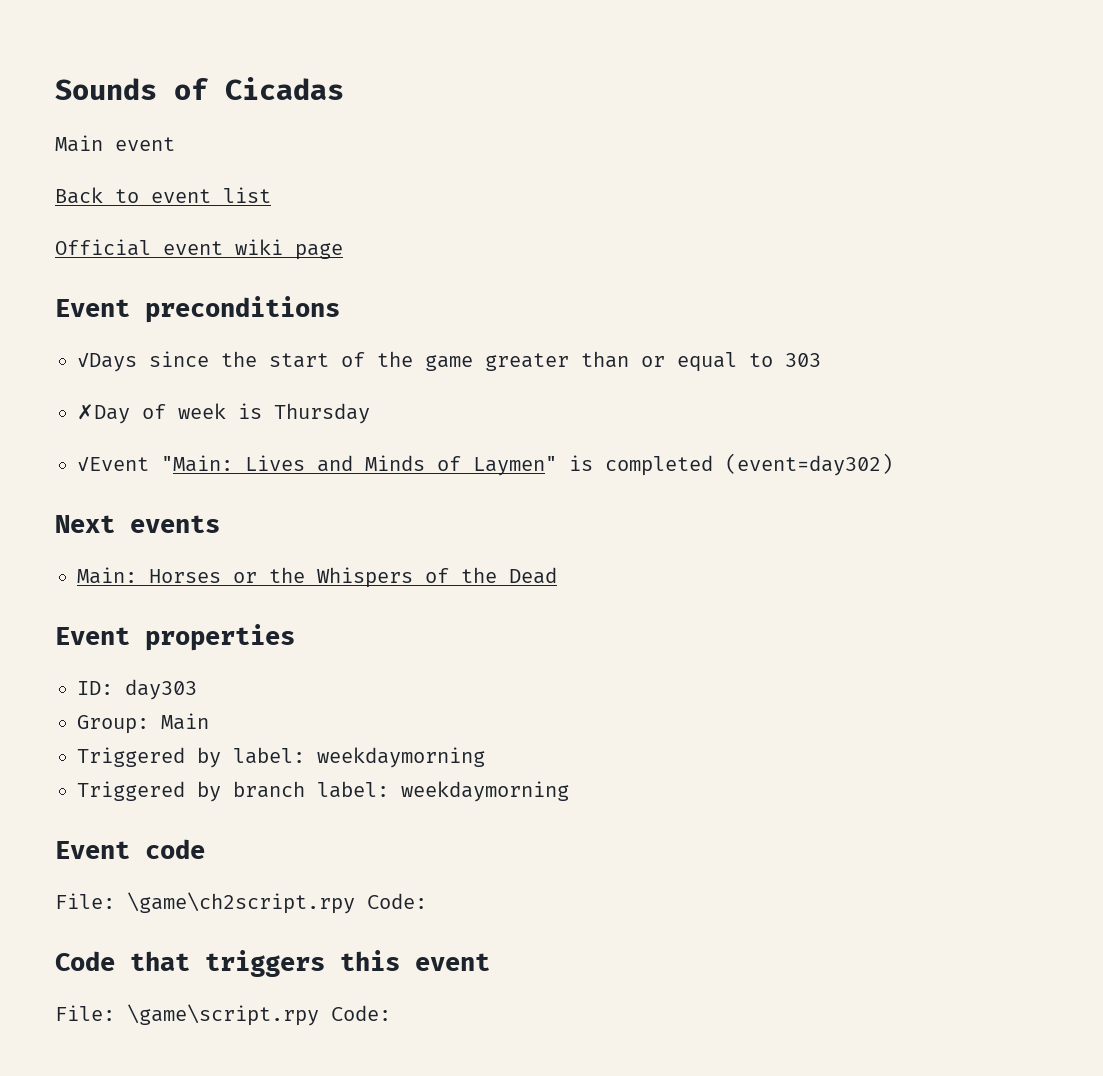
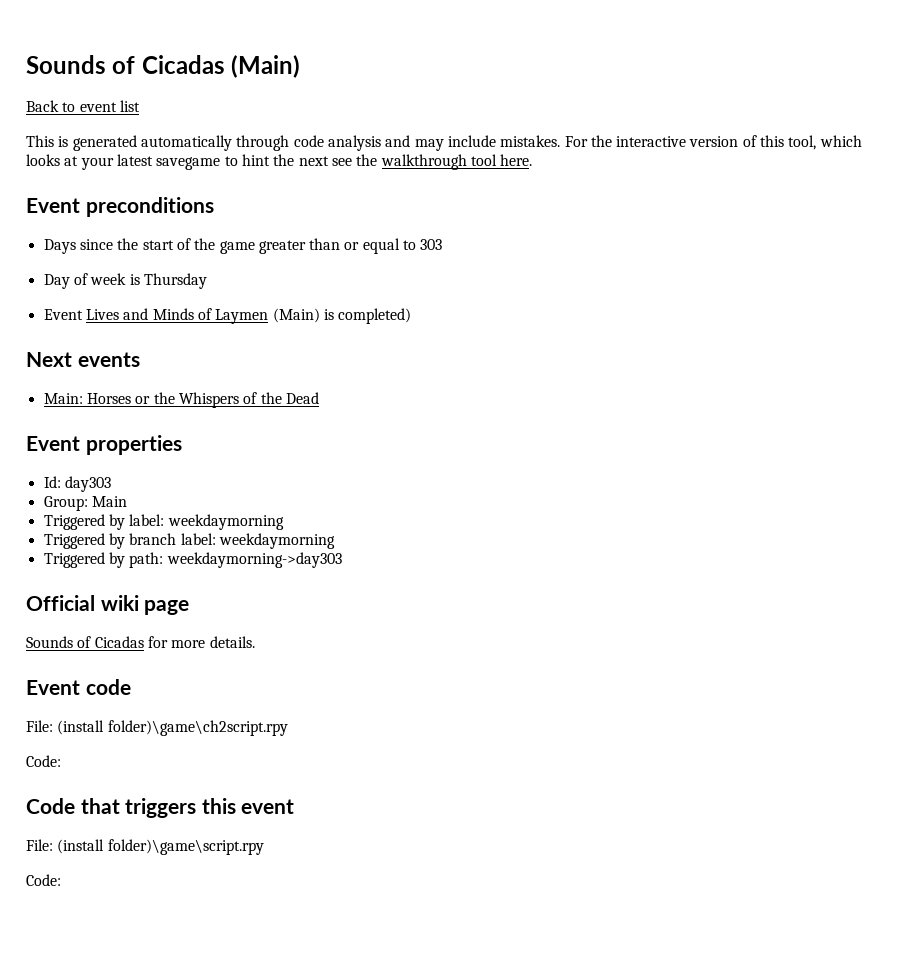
[55,77,344,100] [55,135,175,152] Sounds of Cicadas // Main event -> [26,55,301,78] Sounds of Cicadas (Main)
[55,239,343,260] Official event wiki page -> [26,135,862,151] [26,154,533,170] This is generated automatically through code analysis and may include mistakes. For the interactive version of this tool, which looks at your latest savegame to hint the next see the walkthrough tool here.
[77,353,137,372] ✓Days -> [43,239,76,254] Days
[77,404,130,424] ✗Day -> [43,274,70,289] Day
[77,455,233,472] ✓Event "Main: -> [43,309,83,320] Event
[473,453,893,476] Laymen" is completed (event=day302) -> [215,308,412,324] Laymen (Main) is completed)
[77,681,113,695] ID: -> [43,476,61,488] Id:
(569, 791) none -> [43,552,342,568] [26,595,190,615] [26,636,255,648] // Triggered by path: weekdaymorning->day303 // Official wiki page // Sounds of Cicadas for more details.
[127,892,355,914] \game\ch2script.rpy -> [57,720,288,736] (install folder)\game\ch2script.rpy //
[127,1004,319,1026] \game\script.rpy -> [57,839,264,855] (install folder)\game\script.rpy //

